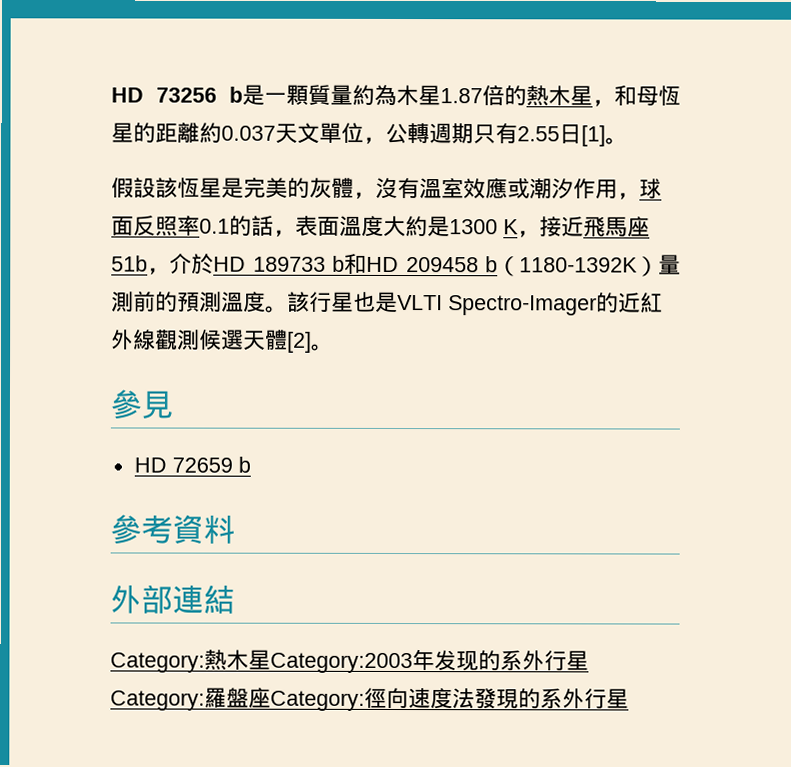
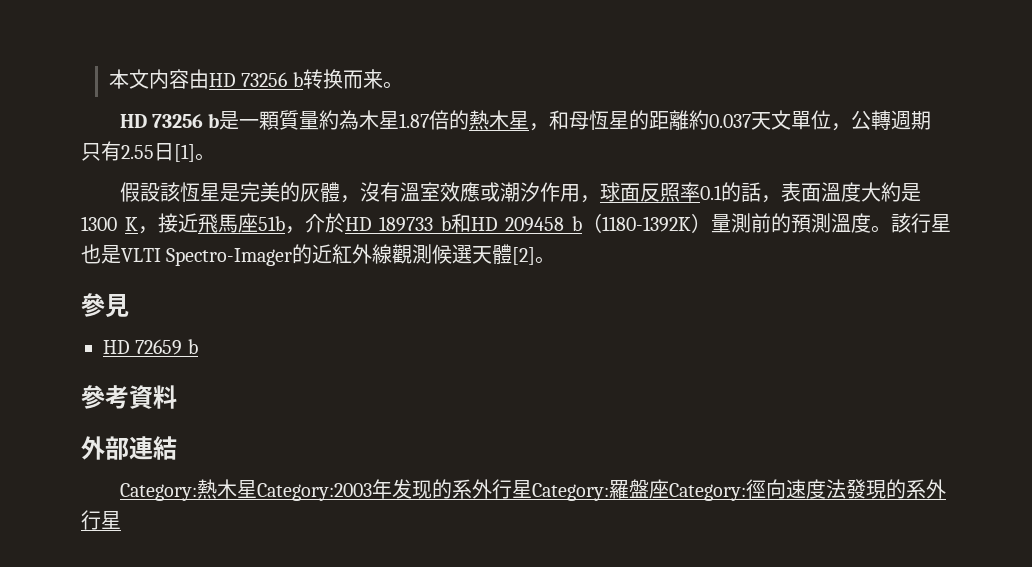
(111, 95) none -> [108,69,403,89] 本文内容由HD 73256 b转换而来。 //

